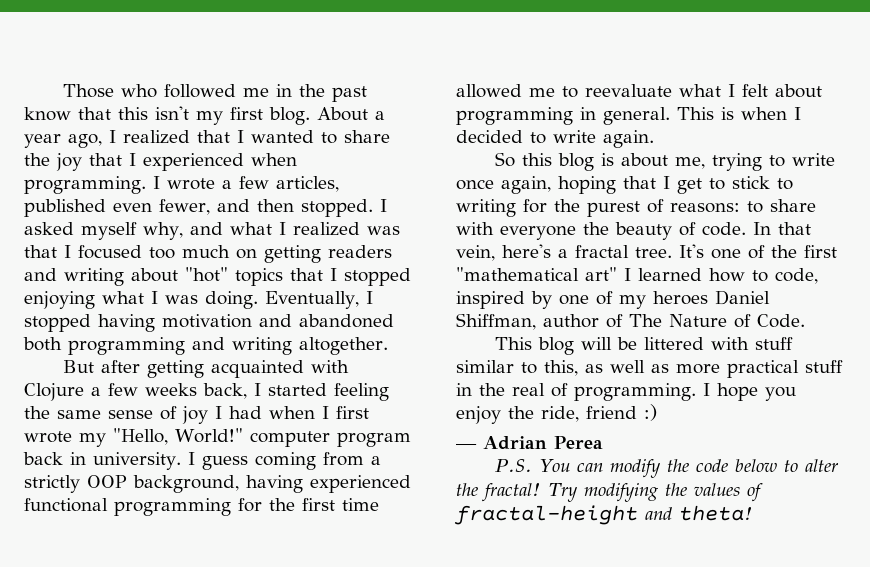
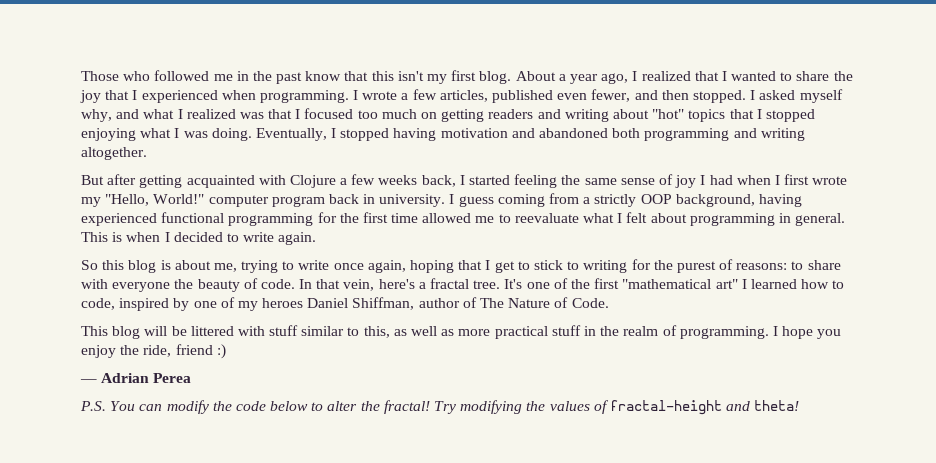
[512,383,545,396] real -> [623,326,659,336] realm

